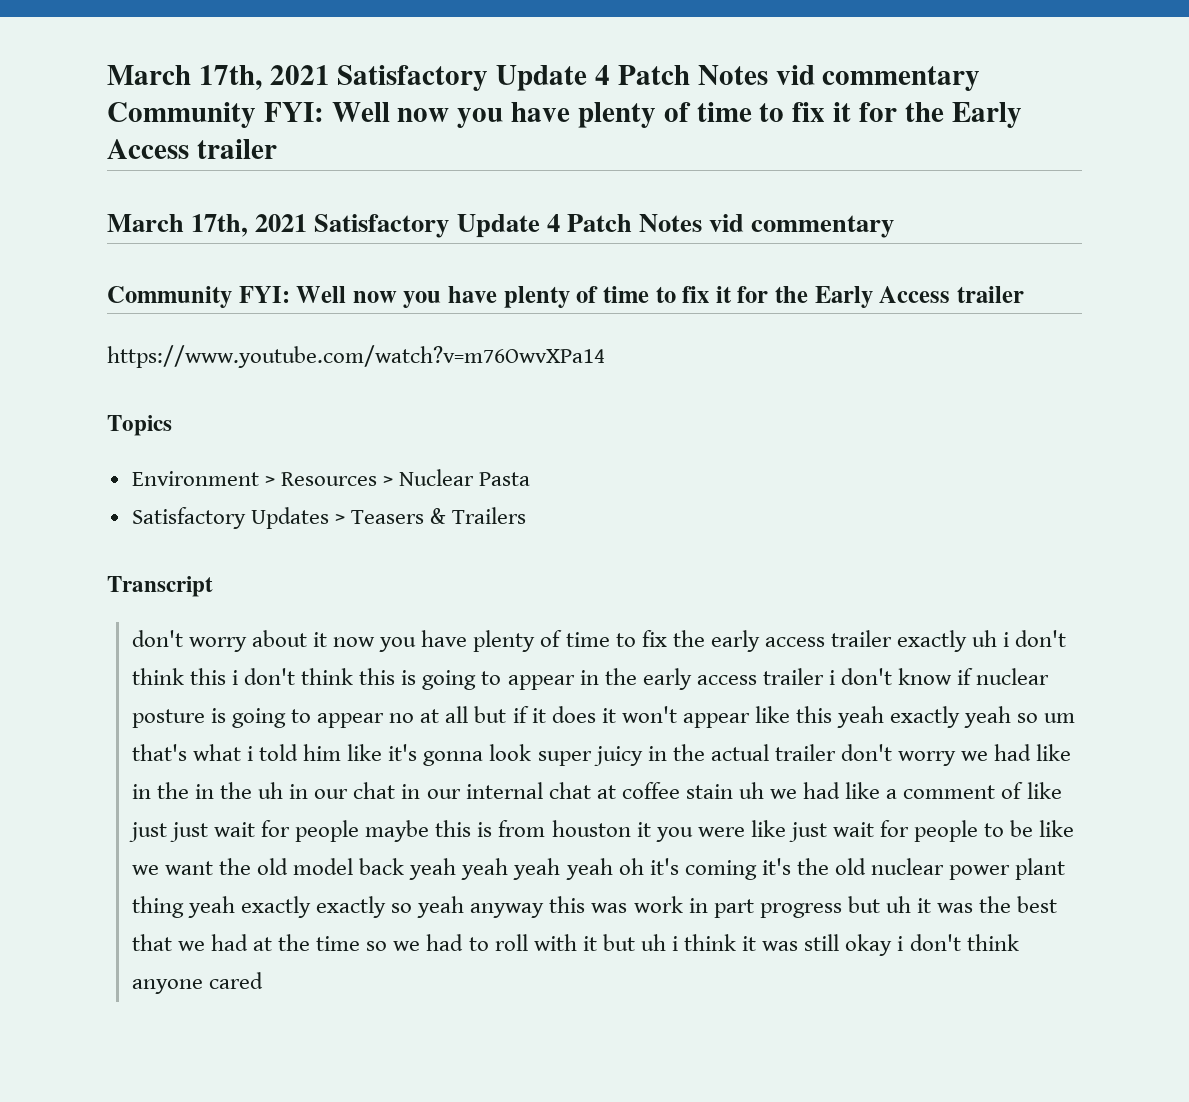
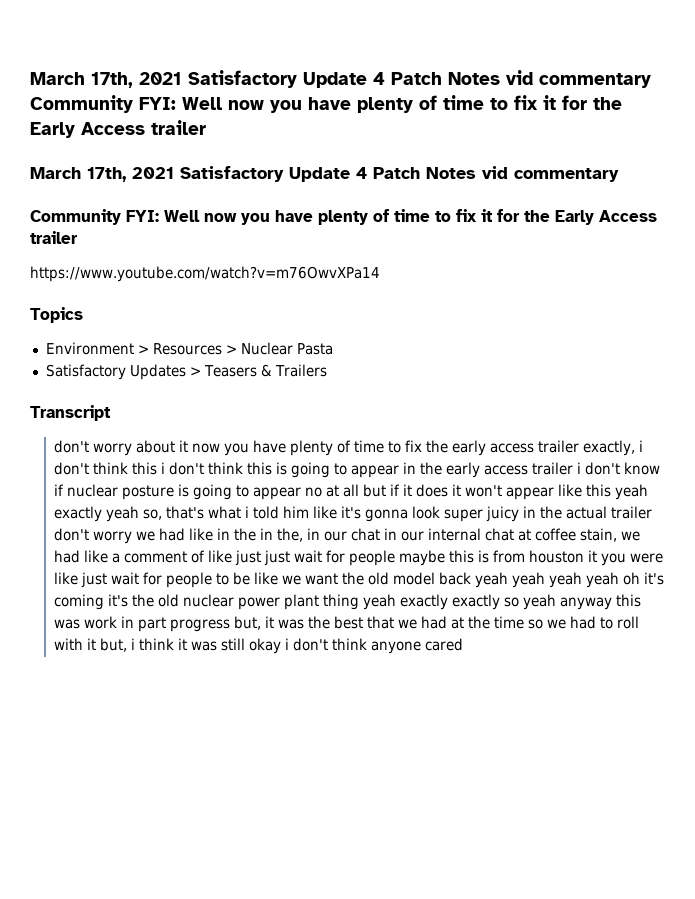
[897,630,998,652] exactly uh -> [583,440,636,456] exactly,
[1017,713,1076,723] so um -> [143,509,163,520] so,
[220,782,284,799] the uh -> [277,528,304,542] the,
[685,782,764,799] stain uh -> [580,528,618,542] stain,
[847,896,911,913] but uh -> [234,616,262,630] but,
[602,934,666,951] but uh -> [100,638,128,652] but,

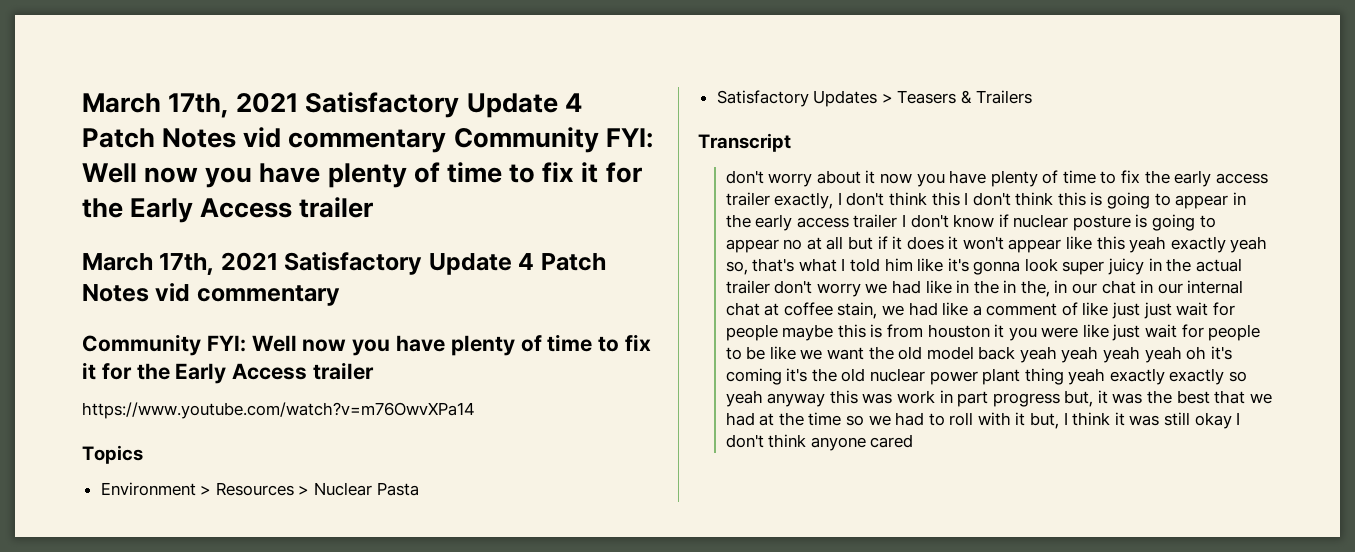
[639,440,644,452] [54,462,166,475] i don't think this i -> [837,192,969,206] I don't think this I
[577,462,582,474] i -> [901,214,906,227] I
[245,506,250,518] i -> [841,258,846,271] I
[131,638,136,650] i -> [1063,412,1068,425] I
[285,638,290,650] i -> [1236,412,1241,425] I

